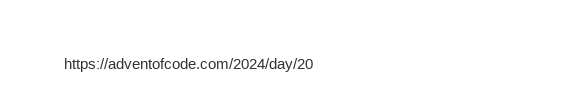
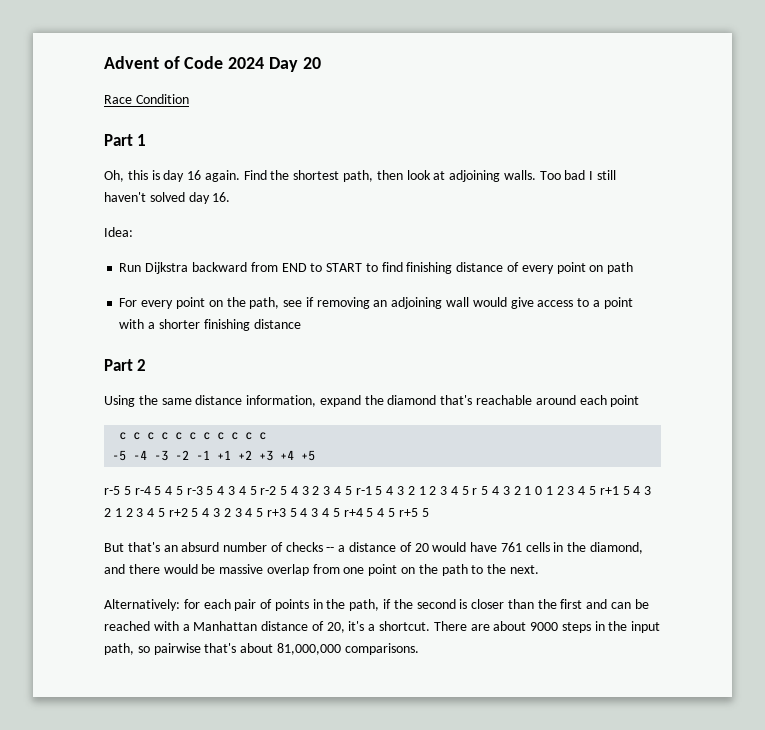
[64,58,313,72] https://adventofcode.com/2024/day/20 -> [104,56,321,72] [104,94,189,104] [104,134,147,146] [104,170,617,182] [104,192,231,204] [104,227,133,237] [119,262,634,274] [119,297,633,309] [119,319,301,331] [104,359,147,371] [104,395,640,407] [119,432,267,440] [112,450,316,461] [104,486,652,495] [104,508,429,517] [104,542,644,554] [104,564,539,576] [104,599,649,611] [104,621,661,633] [104,643,419,655] Advent of Code 2024 Day 20 // Race Condition // Part 1 // Oh, this is day 16 again. Find the shortest path, then look at adjoining walls. Too bad I still haven't solved day 16. // Idea: // Run Dijkstra backward from END to START to find finishing distance of every point on path // For every point on the path, see if removing an adjoining wall would give access to a point with a shorter finishing distance // Part 2 // Using the same distance information, expand the diamond that's reachable around each point // c c c c c c c c c c c // -5 -4 -3 -2 -1 +1 +2 +3 +4 +5 // r-5 5 r-4 5 4 5 r-3 5 4 3 4 5 r-2 5 4 3 2 3 4 5 r-1 5 4 3 2 1 2 3 4 5 r 5 4 3 2 1 0 1 2 3 4 5 r+1 5 4 3 2 1 2 3 4 5 r+2 5 4 3 2 3 4 5 r+3 5 4 3 4 5 r+4 5 4 5 r+5 5 // But that's an absurd number of checks -- a distance of 20 would have 761 cells in the diamond, and there would be massive overlap from one point on the path to the next. // Alternatively: for each pair of points in the path, if the second is closer than the first and can be reached with a Manhattan distance of 20, it's a shortcut. There are about 9000 steps in the input path, so pairwise that's about 81,000,000 comparisons.

